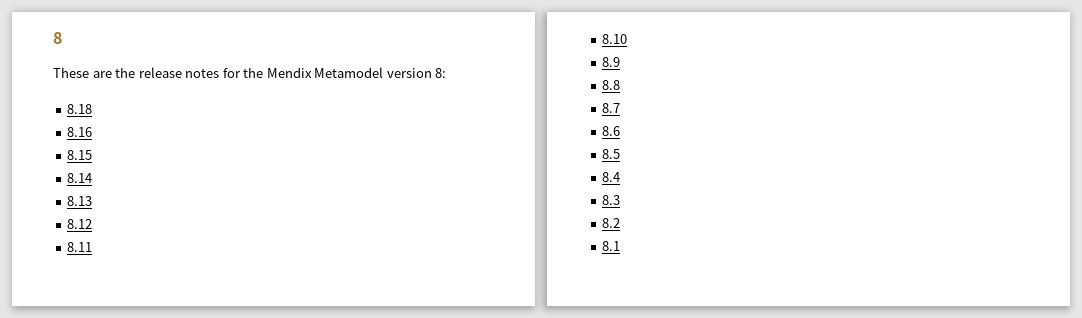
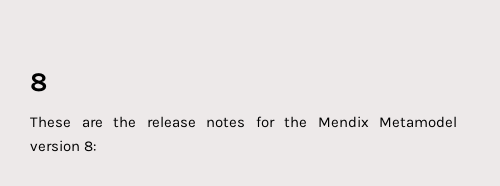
[67,104,93,114] [67,127,93,137] [67,150,93,160] [67,173,93,183] [67,196,93,206] [67,219,93,229] [67,242,93,252] [602,34,628,44] [602,57,621,67] [602,80,621,90] [602,103,621,113] [602,126,621,136] [602,149,621,159] [602,172,621,182] [602,195,621,205] [602,218,621,228] [602,241,621,251] // 8.18 // 8.16 // 8.15 // 8.14 // 8.13 // 8.12 // 8.11 // 8.10 // 8.9 // 8.8 // 8.7 // 8.6 // 8.5 // 8.4 // 8.3 // 8.2 // 8.1 -> (97, 146) none

